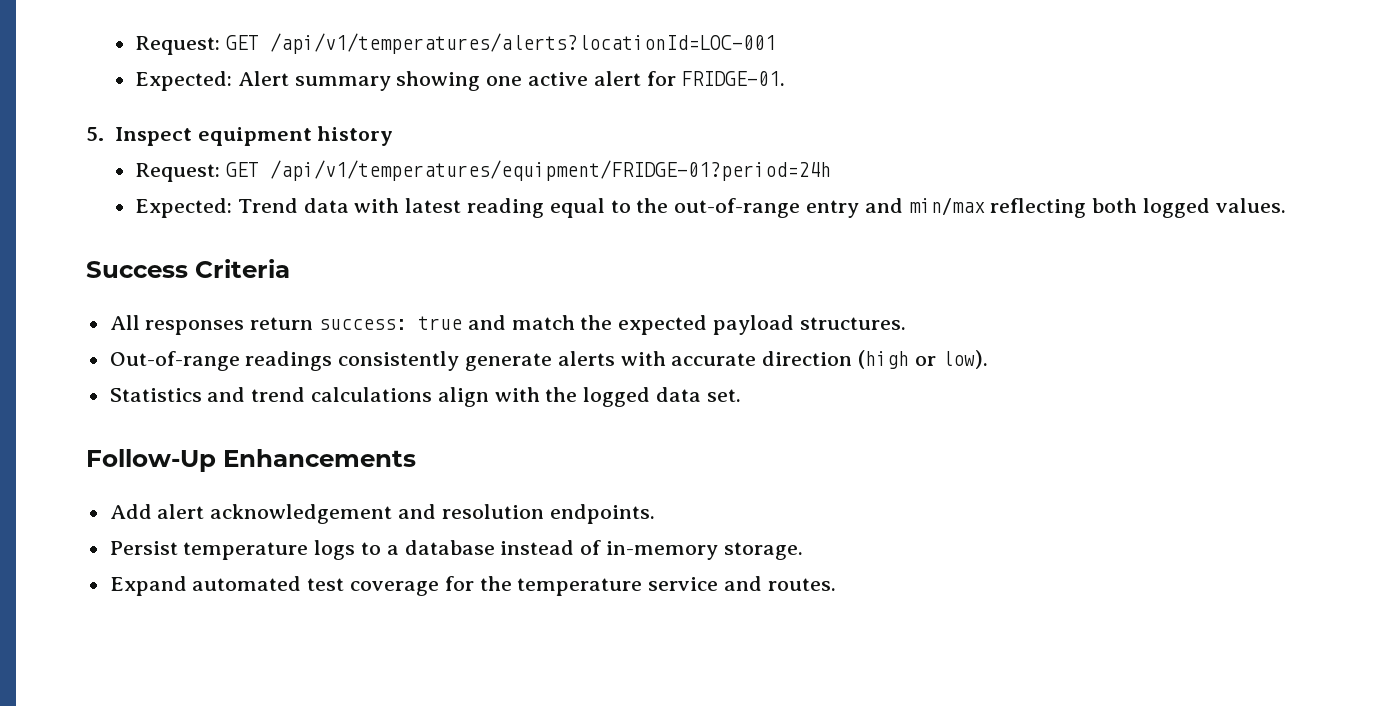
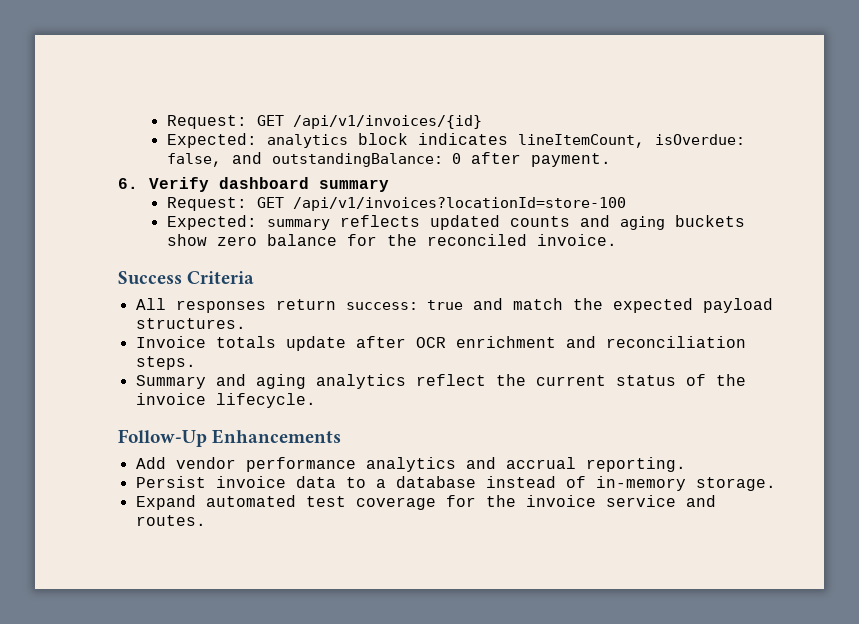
[135,33,776,55] [135,71,786,91] [86,126,394,146] [135,160,831,182] [135,198,1286,218] Request: GET /api/v1/temperatures/alerts?locationId=LOC-001 // Expected: Alert summary showing one active alert for FRIDGE-01. // 5. Inspect equipment history // Request: GET /api/v1/temperatures/equipment/FRIDGE-01?period=24h // Expected: Trend data with latest reading equal to the out-of-range entry and min/max reflecting both logged values. -> [166,115,482,129] [166,133,745,148] [166,152,611,167] [118,177,390,192] [166,197,626,211] [166,215,745,230] [166,234,617,246] Request: GET /api/v1/invoices/{id} // Expected: analytics block indicates lineItemCount, isOverdue: false, and outstandingBalance: 0 after payment. // 6. Verify dashboard summary // Request: GET /api/v1/invoices?locationId=store-100 // Expected: summary reflects updated counts and aging buckets show zero balance for the reconciled invoice.
[109,350,988,371] [109,387,741,407] [86,449,416,472] [109,504,655,524] Out-of-range readings consistently generate alerts with accurate direction (high or low). // Statistics and trend calculations align with the logged data set. // Follow-Up Enhancements // Add alert acknowledgement and resolution endpoints. -> [135,336,746,351] [135,356,196,370] [135,374,746,389] [135,393,316,408] [118,429,342,447] [135,457,686,472] Invoice totals update after OCR enrichment and reconciliation steps. // Summary and aging analytics reflect the current status of the invoice lifecycle. // Follow-Up Enhancements // Add vendor performance analytics and accrual reporting.
[183,540,356,560] temperature logs -> [215,476,336,488] invoice data
[517,578,643,596] temperature -> [525,495,596,507] invoice

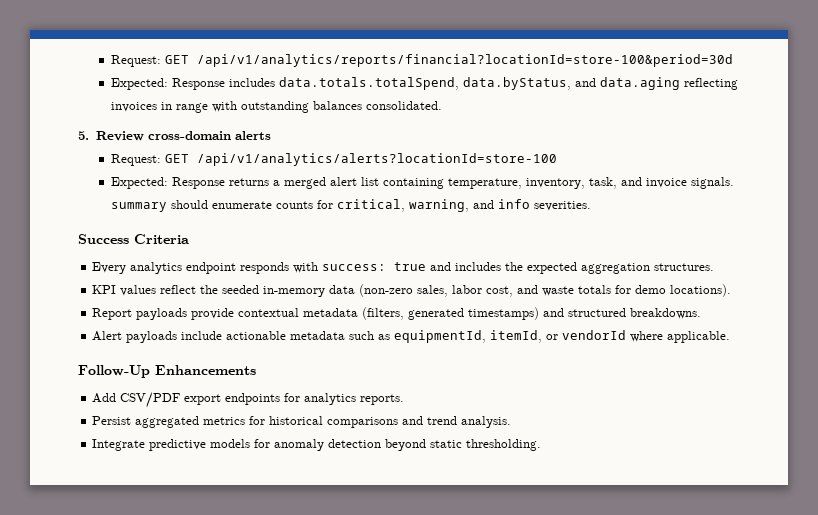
[166,115,482,129] [166,133,745,148] [166,152,611,167] [118,177,390,192] [166,197,626,211] [166,215,745,230] [166,234,617,246] [118,271,255,285] [135,298,336,313] Request: GET /api/v1/invoices/{id} // Expected: analytics block indicates lineItemCount, isOverdue: false, and outstandingBalance: 0 after payment. // 6. Verify dashboard summary // Request: GET /api/v1/invoices?locationId=store-100 // Expected: summary reflects updated counts and aging buckets show zero balance for the reconciled invoice. // Success Criteria // All responses return -> [110,54,733,67] [110,77,738,90] [110,101,442,113] [78,131,272,141] [110,153,557,166] [110,177,734,189] [110,199,591,212] [78,234,189,244] [92,262,319,274] Request: GET /api/v1/analytics/reports/financial?locationId=store-100&period=30d // Expected: Response includes data.totals.totalSpend, data.byStatus, and data.aging reflecting invoices in range with outstanding balances consolidated. // 5. Review cross-domain alerts // Request: GET /api/v1/analytics/alerts?locationId=store-100 // Expected: Response returns a merged alert list containing temperature, inventory, task, and invoice signals. summary should enumerate counts for critical, warning, and info severities. // Success Criteria // Every analytics endpoint responds with
[512,298,563,310] match -> [455,262,502,271] includes
[702,298,773,313] payload -> [581,263,651,274] aggregation
[135,336,746,351] [135,356,196,370] [135,374,746,389] [135,393,316,408] [118,429,342,447] [135,457,686,472] [135,476,776,491] [135,495,716,510] [135,515,206,526] Invoice totals update after OCR enrichment and reconciliation steps. // Summary and aging analytics reflect the current status of the invoice lifecycle. // Follow-Up Enhancements // Add vendor performance analytics and accrual reporting. // Persist invoice data to a database instead of in-memory storage. // Expand automated test coverage for the invoice service and routes. -> [92,284,732,297] [92,307,702,320] [92,330,731,343] [78,365,256,378] [92,392,405,408] [92,416,512,428] [92,439,542,451] KPI values reflect the seeded in-memory data (non-zero sales, labor cost, and waste totals for demo locations). // Report payloads provide contextual metadata (filters, generated timestamps) and structured breakdowns. // Alert payloads include actionable metadata such as equipmentId, itemId, or vendorId where applicable. // Follow-Up Enhancements // Add CSV/PDF export endpoints for analytics reports. // Persist aggregated metrics for historical comparisons and trend analysis. // Integrate predictive models for anomaly detection beyond static thresholding.

